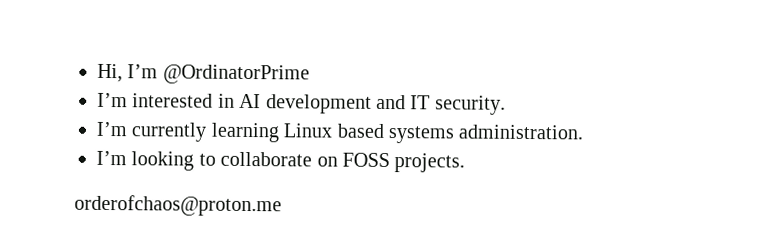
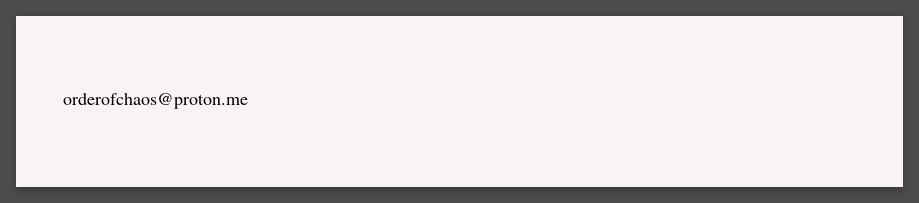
[97,63,310,85] [97,92,506,115] [96,121,585,144] [96,150,466,173] Hi, I’m @OrdinatorPrime // I’m interested in AI development and IT security. // I’m currently learning Linux based systems administration. // I’m looking to collaborate on FOSS projects. // -> (63, 101) none

